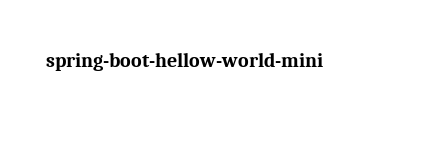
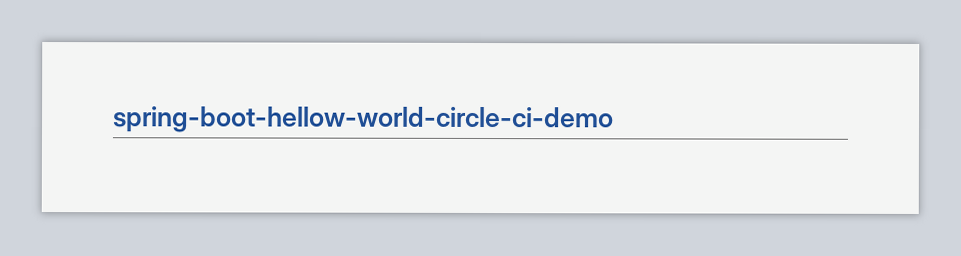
[46,52,323,71] spring-boot-hellow-world-mini -> [112,106,614,134] spring-boot-hellow-world-circle-ci-demo

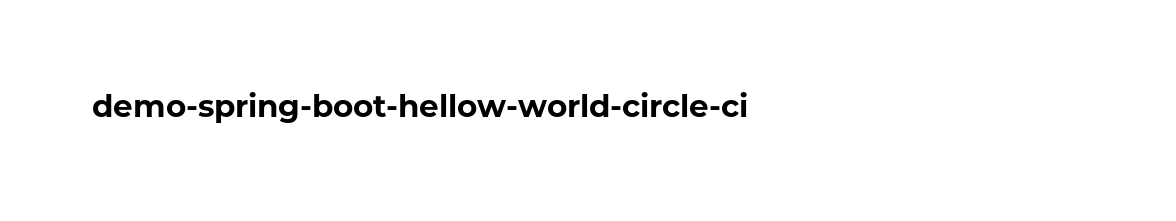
[112,106,614,134] spring-boot-hellow-world-circle-ci-demo -> [92,92,748,123] demo-spring-boot-hellow-world-circle-ci

